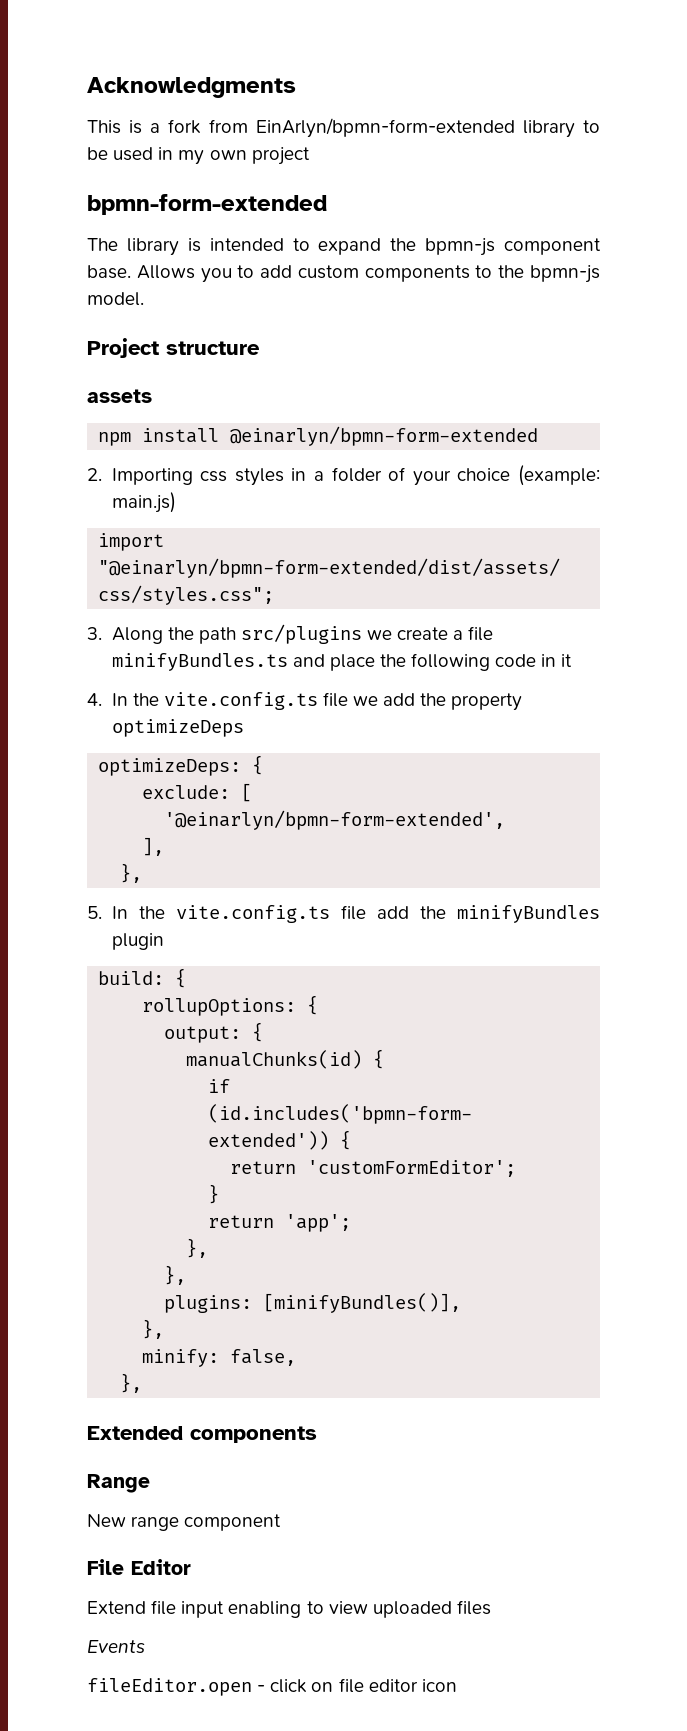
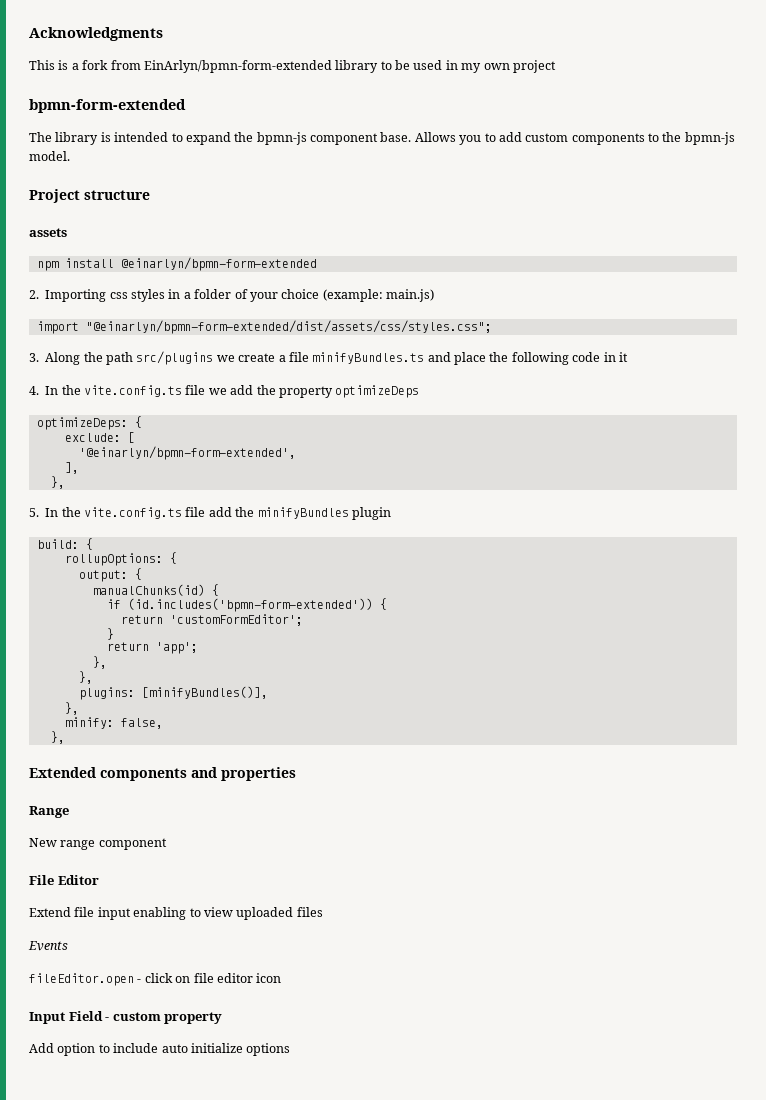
(317, 1434) none -> [191,767,296,781] and properties
(457, 1685) none -> [29,1011,223,1024] [29,1043,291,1056] // Input Field - custom property // Add option to include auto initialize options

